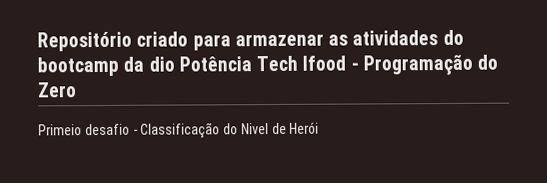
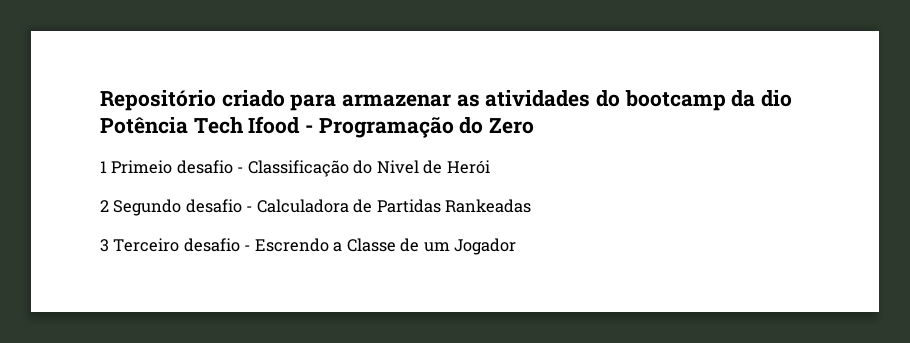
(77, 90) none -> [100,161,107,173] 1
(320, 127) none -> [100,199,532,216] [100,238,517,255] // 2 Segundo desafio - Calculadora de Partidas Rankeadas // 3 Terceiro desafio - Escrendo a Classe de um Jogador

